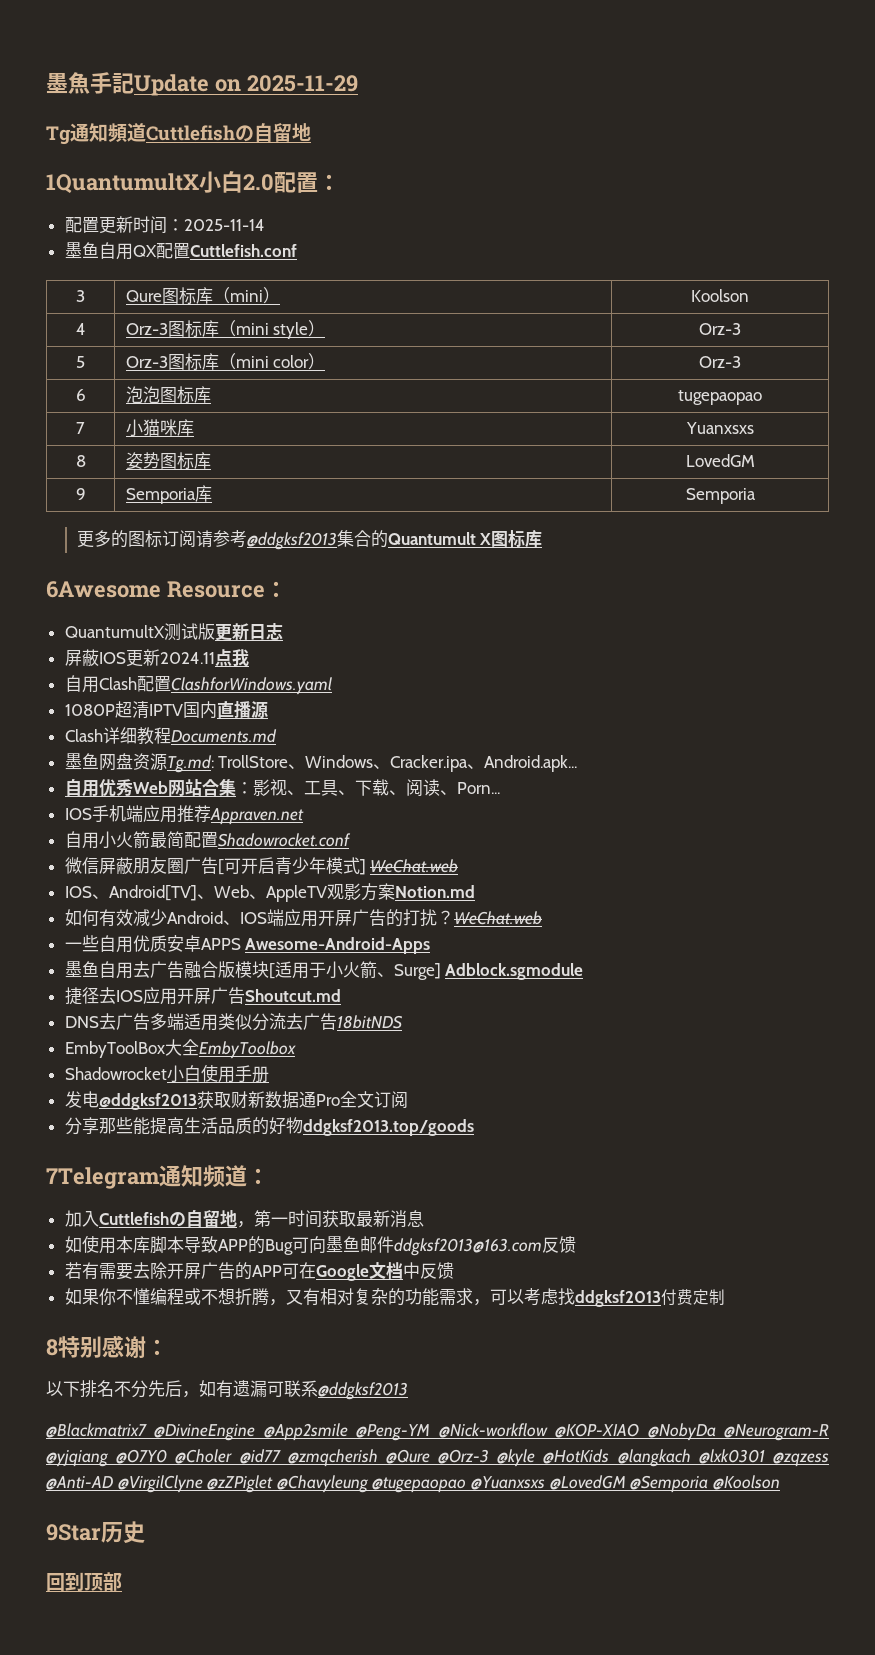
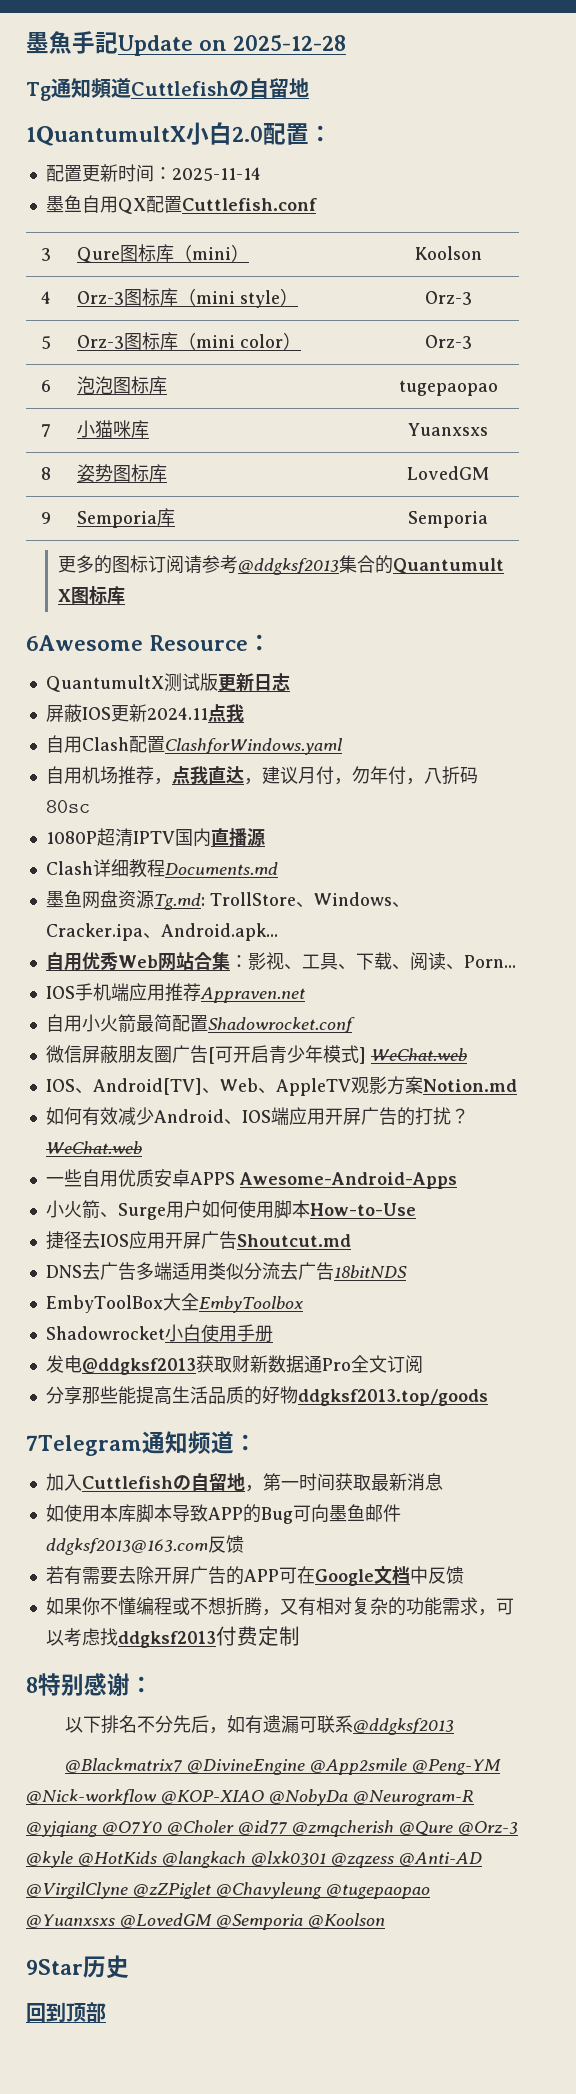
[246,75,358,92] 2025-11-29 -> [233,35,347,51] 2025-12-28
(332, 686) none -> [45,766,478,785] [45,800,90,813] // 自用机场推荐，点我直达，建议月付，勿年付，八折码80sc
[64,961,584,980] 墨鱼自用去广告融合版模块[适用于小火箭、Surge] Adblock.sgmodule -> [45,1200,416,1220] 小火箭、Surge用户如何使用脚本How-to-Use

